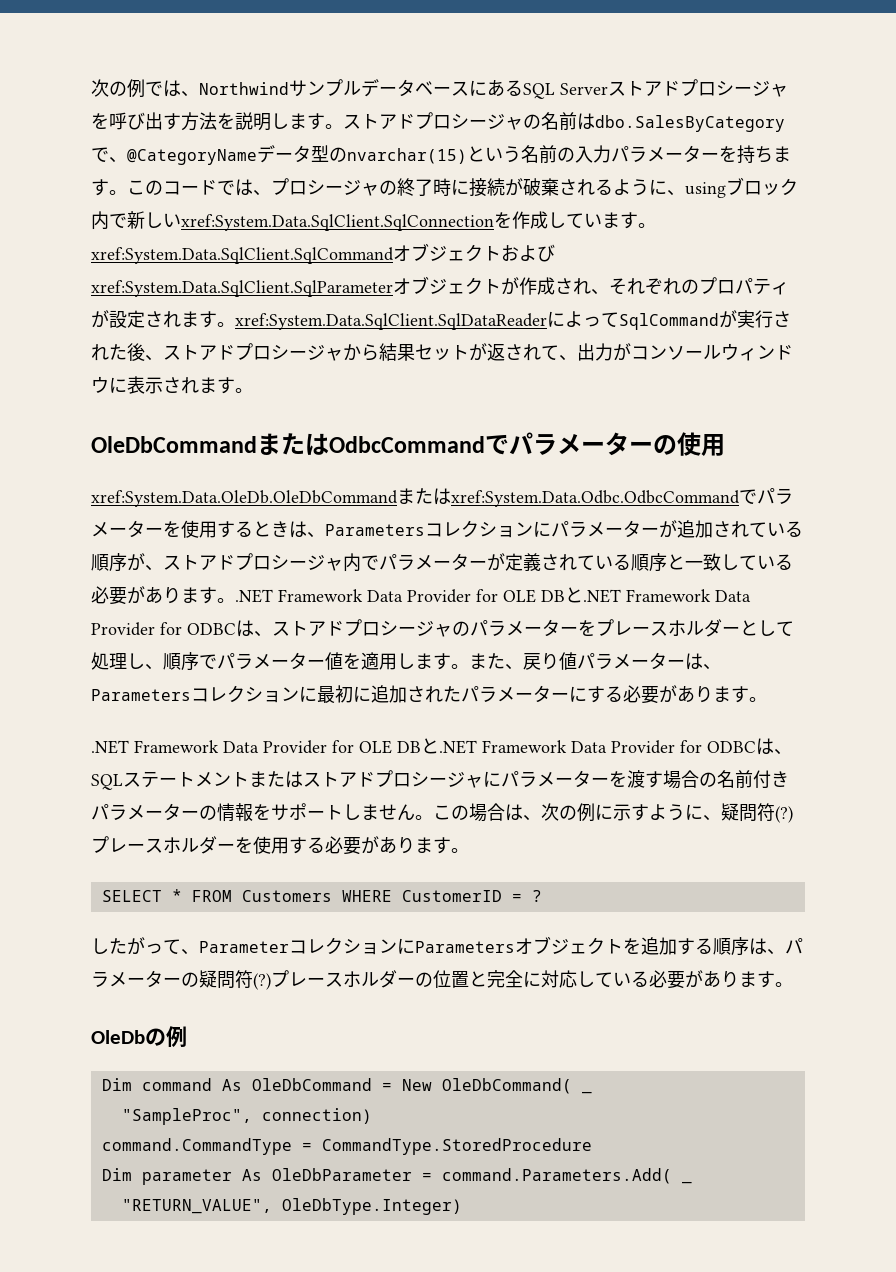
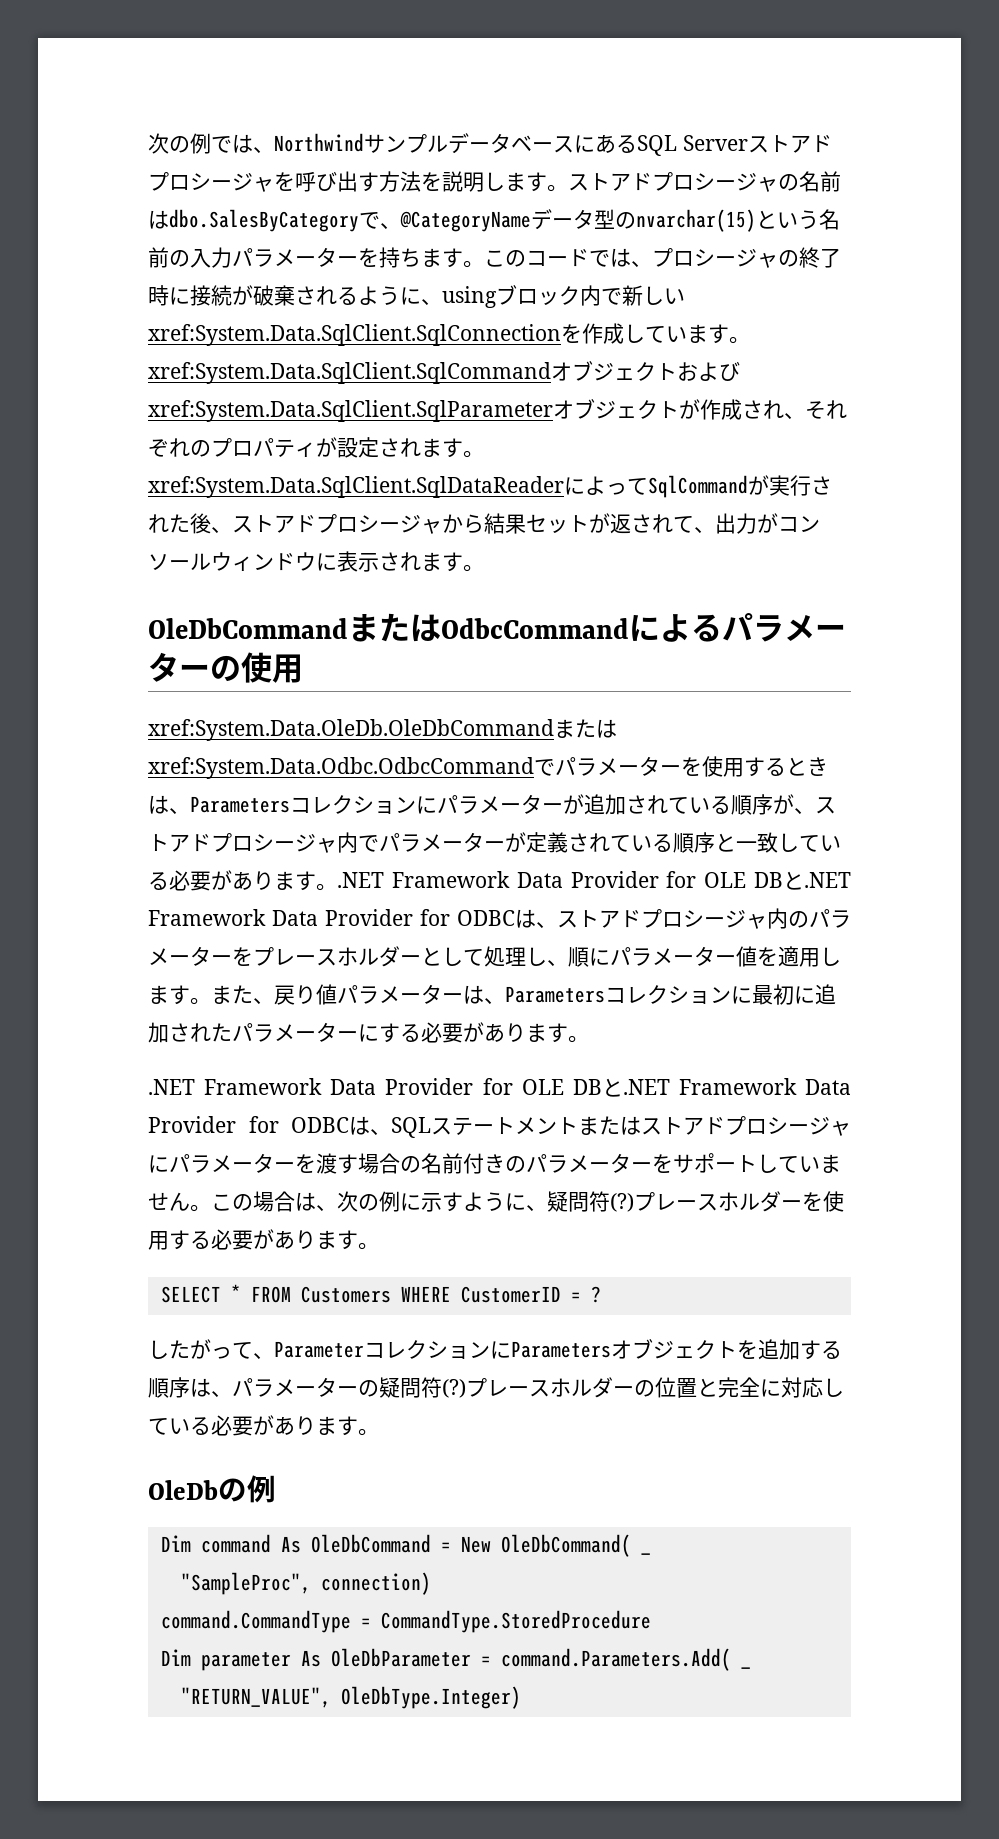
[485,434,509,455] で -> [629,614,722,642] による
(452, 630) none -> [767,908,788,929] 内
[181,652,217,671] 序で -> [589,948,610,966] に
[91,803,253,822] パラメーターの情報 -> [505,1153,652,1173] のパラメーター
(361, 812) none -> [778,1156,820,1173] てい

